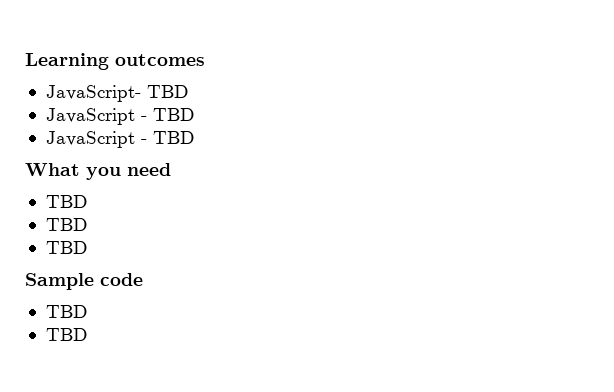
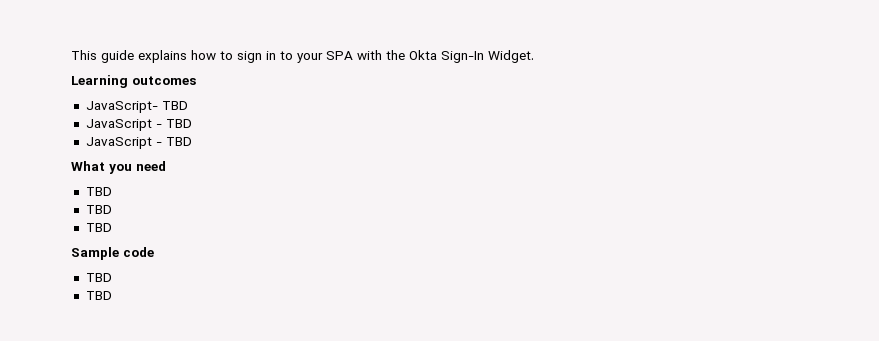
(25, 61) none -> [71,50,534,63] This guide explains how to sign in to your SPA with the Okta Sign-In Widget. //

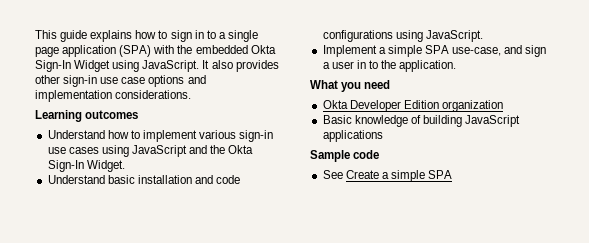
[297,50,534,63] [71,75,196,88] [85,101,188,113] [85,119,192,131] [85,137,192,149] [71,161,166,174] [85,187,112,196] [85,205,112,214] [85,223,112,232] [71,247,154,260] [85,273,112,282] [85,291,112,300] your SPA with the Okta Sign-In Widget. // Learning outcomes // JavaScript- TBD // JavaScript - TBD // JavaScript - TBD // What you need // TBD // TBD // TBD // Sample code // TBD // TBD -> [218,30,258,42] [35,45,276,57] [35,60,279,72] [35,75,206,87] [35,90,192,102] [35,110,139,122] [47,130,274,142] [47,145,254,157] [47,160,125,172] [47,175,241,184] [322,30,483,42] [322,45,547,57] [322,60,457,72] [310,80,391,92] [322,100,503,112] [322,115,521,127] [322,130,383,142] [310,150,380,162] [322,170,453,182] a single page application (SPA) with the embedded Okta Sign-In Widget using JavaScript. It also provides other sign-in use case options and implementation considerations. // Learning outcomes // Understand how to implement various sign-in use cases using JavaScript and the Okta Sign-In Widget. // Understand basic installation and code configurations using JavaScript. // Implement a simple SPA use-case, and sign a user in to the application. // What you need // Okta Developer Edition organization // Basic knowledge of building JavaScript applications // Sample code // See Create a simple SPA

